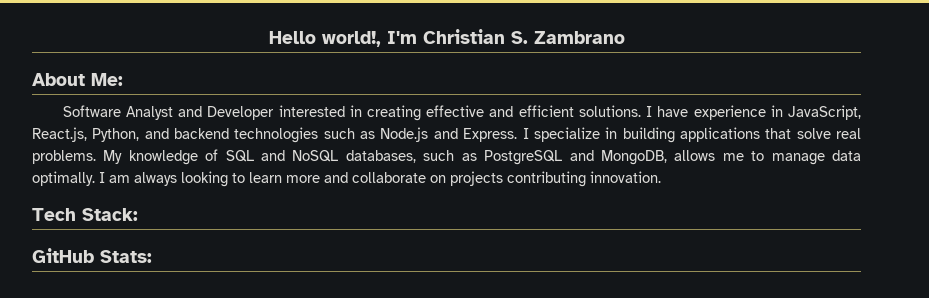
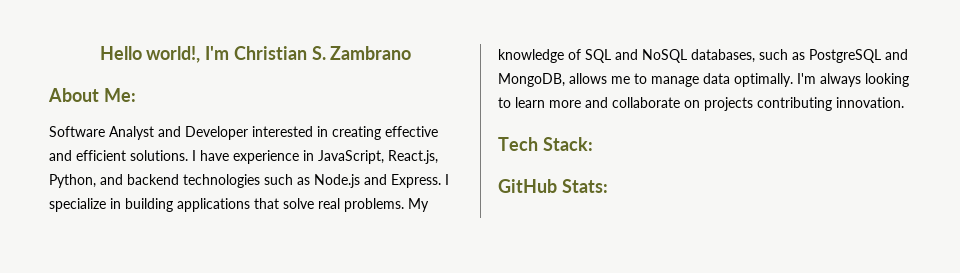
[99,172,130,183] I am -> [797,73,816,84] I'm

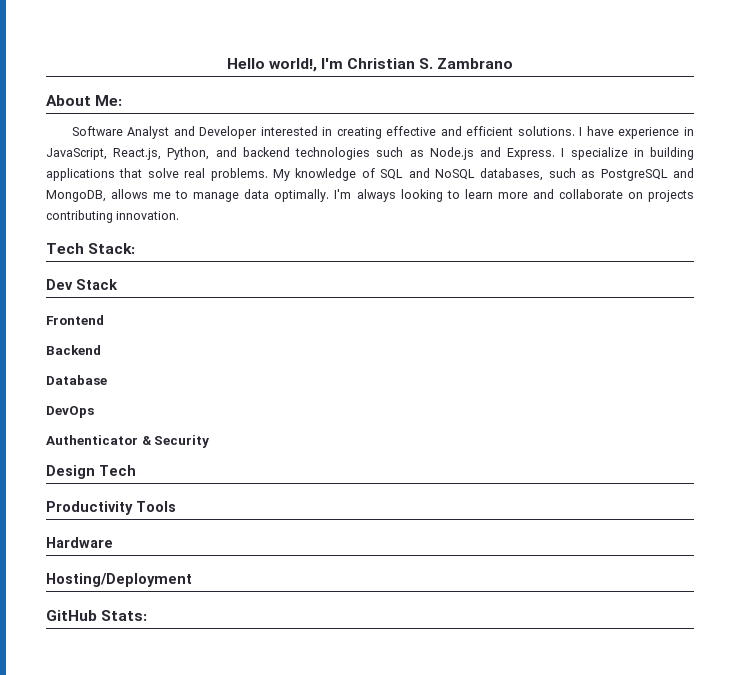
(593, 144) none -> [46,279,118,290] [46,315,104,325] [46,345,101,355] [46,375,107,385] [46,406,94,418] [46,435,210,448] [46,465,136,479] [46,501,176,515] [46,537,113,548] [46,573,192,587] // Dev Stack // Frontend // Backend // Database // DevOps // Authenticator & Security // Design Tech // Productivity Tools // Hardware // Hosting/Deployment

